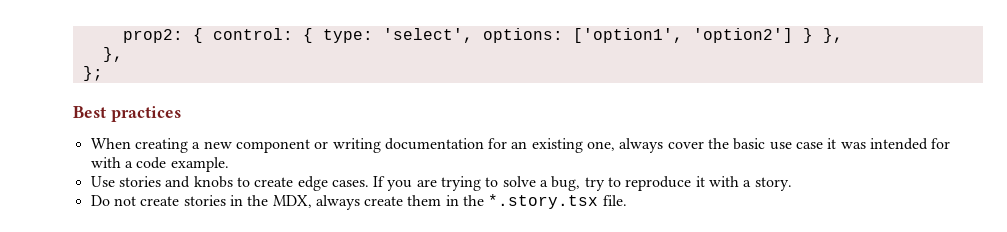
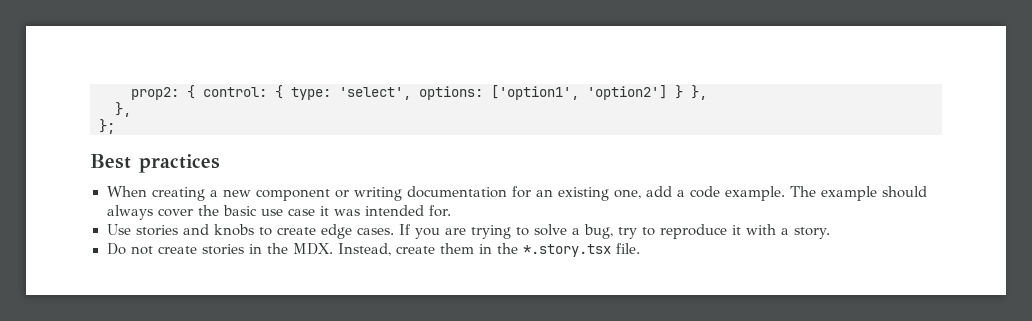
(616, 146) none -> [645,186,927,201] add a code example. The example should
[931,138,951,149] [90,157,229,172] for with a code example. -> [428,205,452,217] for.
[272,195,360,210] MDX, always -> [292,243,391,256] MDX. Instead,

